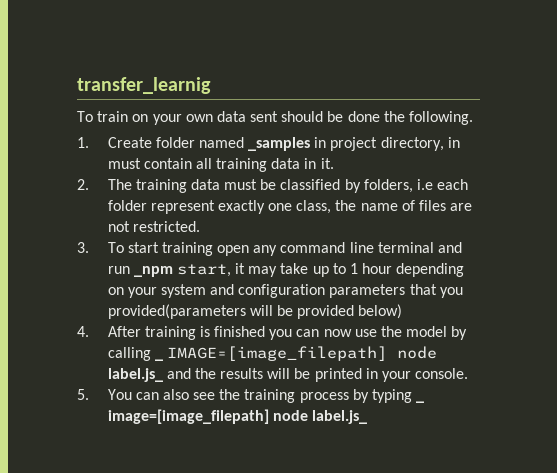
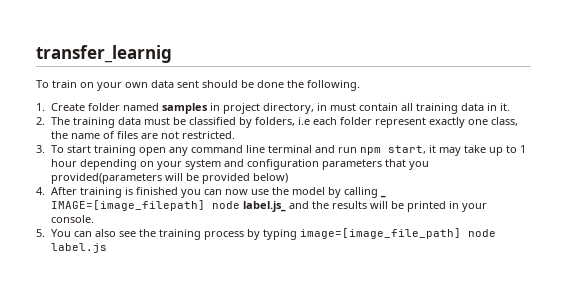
[248,137,311,151] _samples -> [161,103,208,114] samples
[133,266,173,277] _npm -> [359,147,381,155] npm
[416,400,425,403] [107,409,367,424] _ image=[image_filepath] node label.js_ -> [299,228,496,239] [50,243,107,253] image=[image_file_path] node label.js

